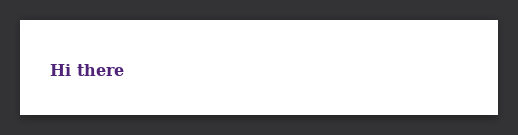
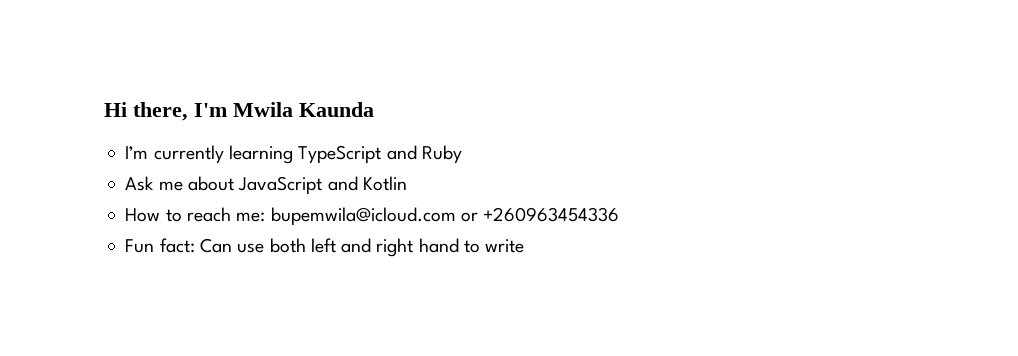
[77,64,124,76] there -> [133,102,374,121] [125,145,462,164] [125,176,407,195] [125,207,620,226] [125,238,525,257] there, I'm Mwila Kaunda // I’m currently learning TypeScript and Ruby // Ask me about JavaScript and Kotlin // How to reach me: bupemwila@icloud.com or +260963454336 // Fun fact: Can use both left and right hand to write

